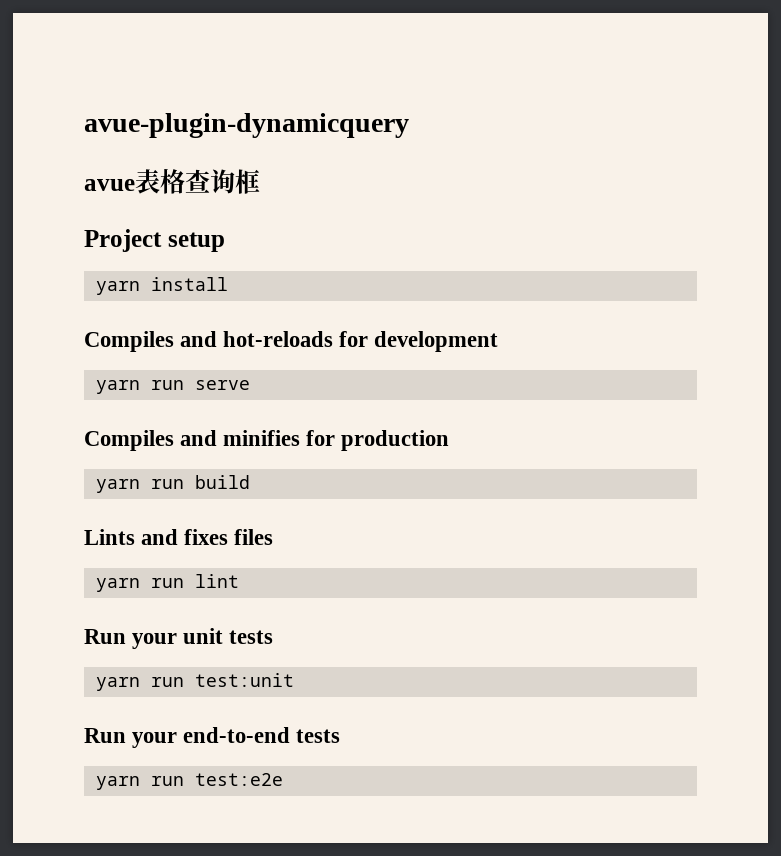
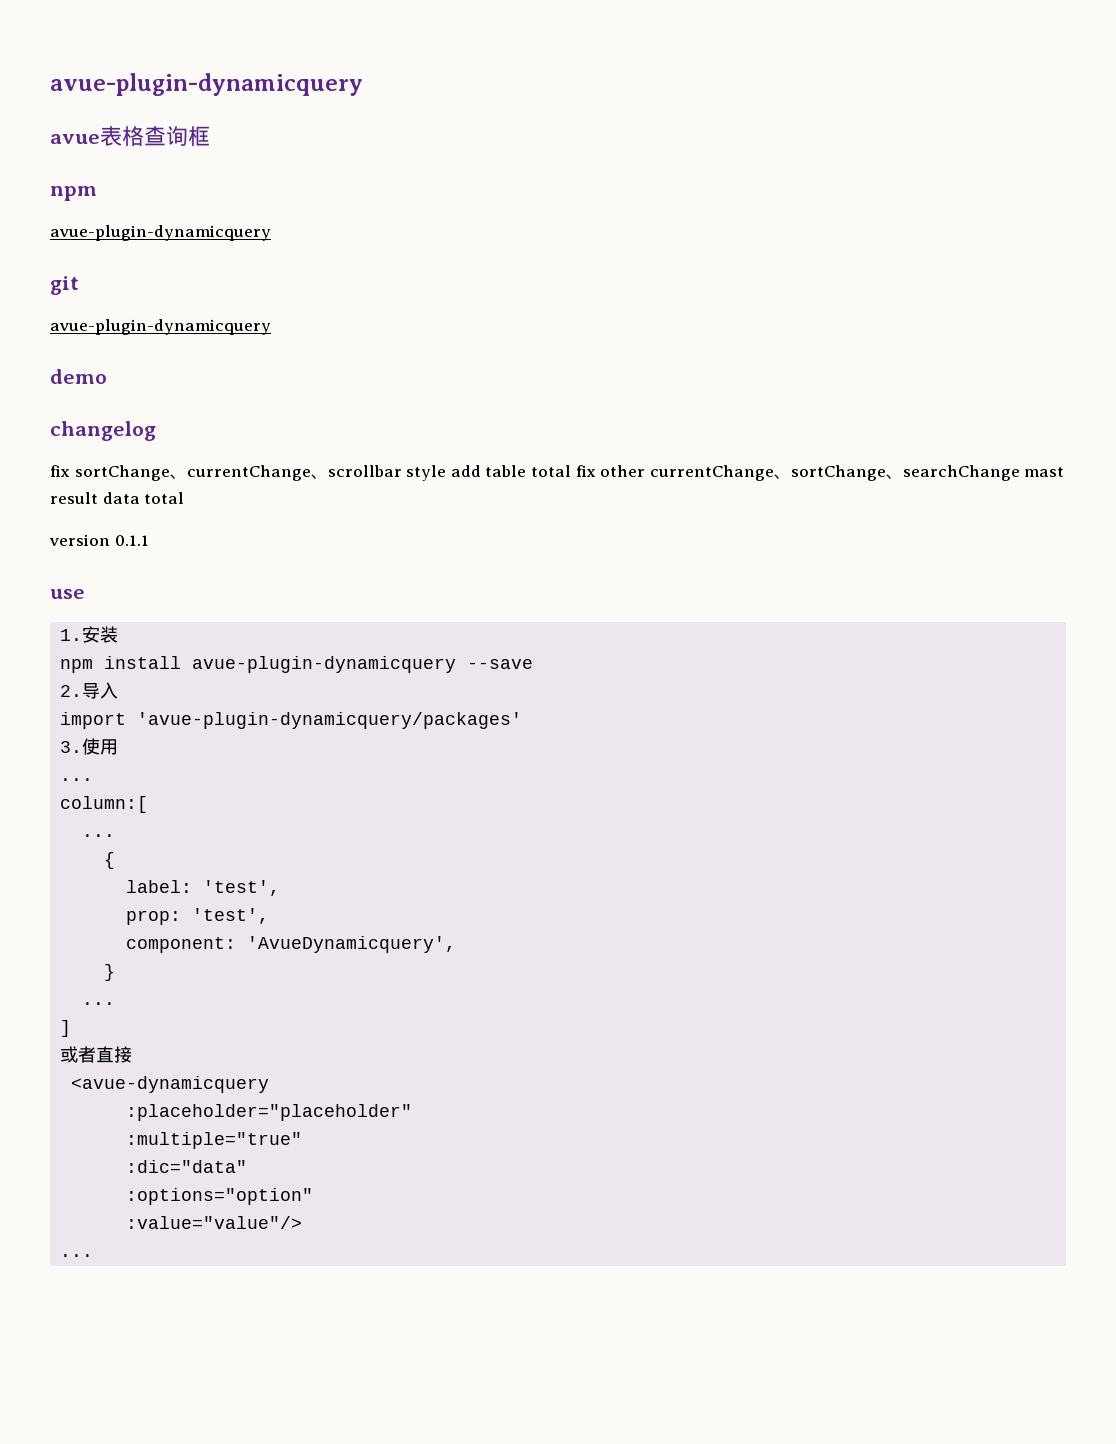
[84,229,225,252] [96,277,228,295] [84,331,499,352] [96,380,250,394] [84,430,450,451] [96,475,250,493] [84,529,274,545] [96,574,239,592] [84,628,274,649] [96,673,294,691] [84,727,341,748] [96,773,283,790] Project setup // yarn install // Compiles and hot-reloads for development // yarn run serve // Compiles and minifies for production // yarn run build // Lints and fixes files // yarn run lint // Run your unit tests // yarn run test:unit // Run your end-to-end tests // yarn run test:e2e -> [50,186,97,201] [50,225,271,241] [50,276,79,295] [50,319,271,335] [50,369,107,384] [50,421,156,441] [50,465,1065,481] [50,492,185,504] [49,534,149,546] [50,589,85,599] [60,626,119,643] [60,656,534,673] [60,682,119,699] [60,712,523,729] [60,738,119,755] [60,778,94,781] [60,796,149,813] [82,834,116,837] [104,852,116,869] [126,880,281,896] [126,908,270,925] [126,936,457,953] [104,964,116,981] [82,1002,116,1005] [60,1020,72,1037] [60,1046,133,1063] [71,1076,270,1093] [126,1104,413,1121] [126,1132,303,1149] [126,1160,248,1173] [126,1188,314,1205] [126,1216,303,1229] [60,1254,94,1257] npm // avue-plugin-dynamicquery // git // avue-plugin-dynamicquery // demo // changelog // fix sortChange、currentChange、scrollbar style add table total fix other currentChange、sortChange、searchChange mast result data total // version 0.1.1 // use // 1.安装 // npm install avue-plugin-dynamicquery --save // 2.导入 // import 'avue-plugin-dynamicquery/packages' // 3.使用 // ... // column:[ // ... // { // label: 'test', // prop: 'test', // component: 'AvueDynamicquery', // } // ... // ] // 或者直接 // <avue-dynamicquery // :placeholder="placeholder" // :multiple="true" // :dic="data" // :options="option" // :value="value"/> // ...

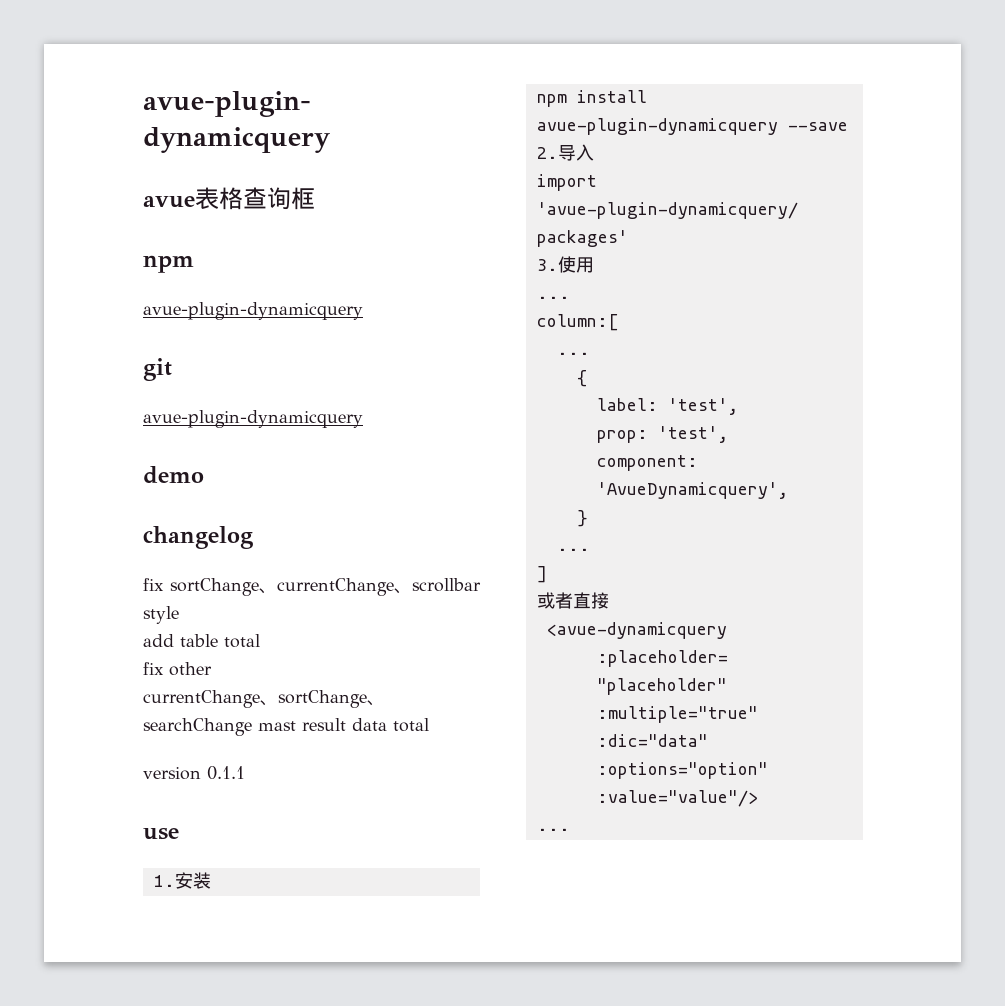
(447, 473) none -> (179, 615) //
(571, 471) none -> (260, 641) //
(646, 471) none -> (212, 669) //

